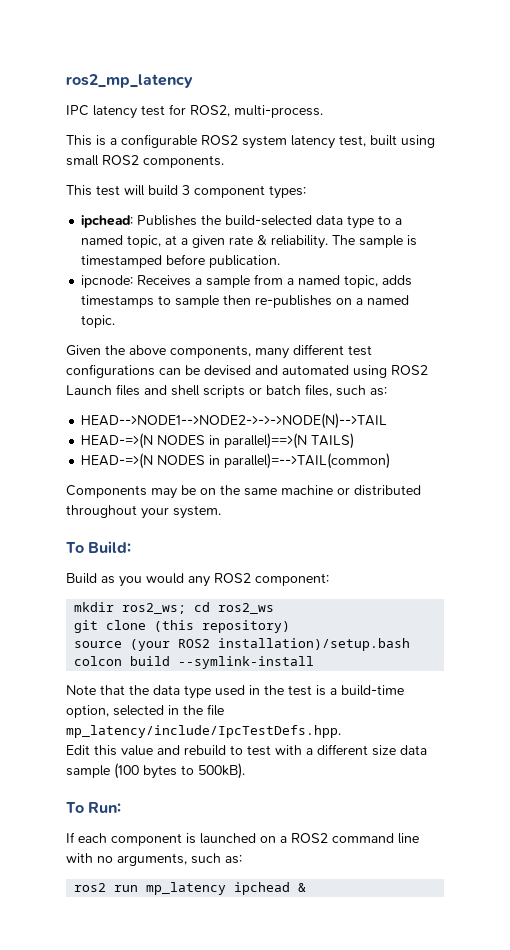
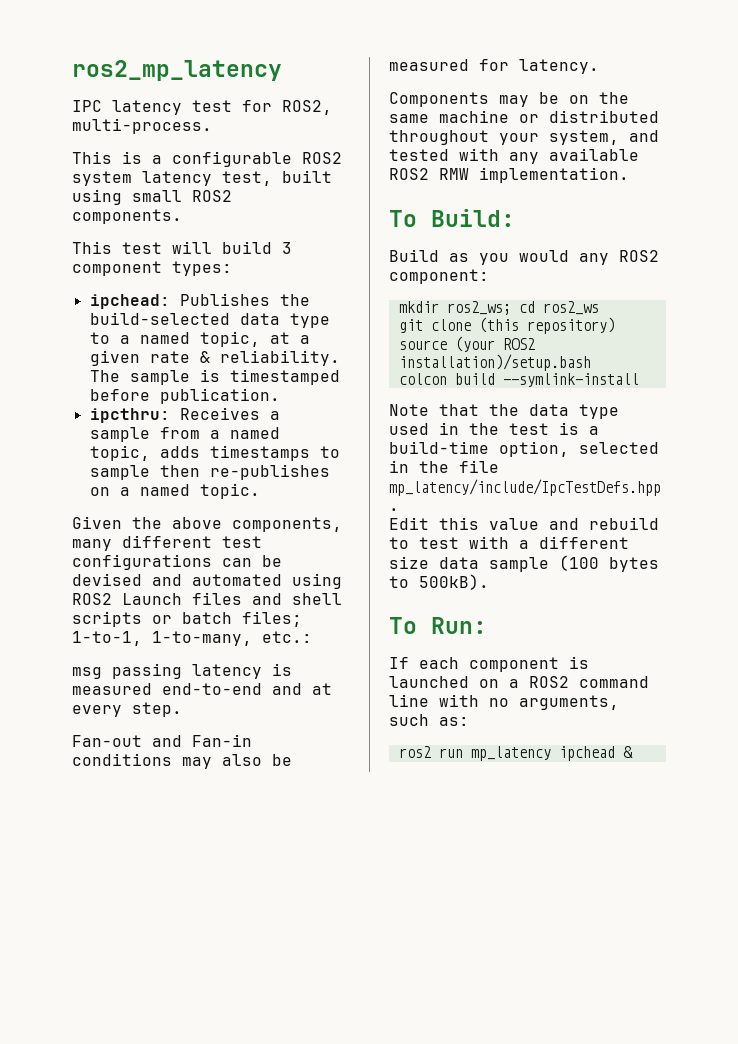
[81,275,134,288] ipcnode: -> [89,408,170,423] ipcthru:
[305,384,387,397] [81,413,388,429] [81,433,355,449] [81,453,391,469] files, such as: // HEAD-->NODE1-->NODE2->->->NODE(N)-->TAIL // HEAD-=>(N NODES in parallel)==>(N TAILS) // HEAD-=>(N NODES in parallel)=-->TAIL(common) -> [242,611,302,627] [72,631,312,646] [72,663,292,679] [72,683,332,695] [72,702,182,717] [72,734,252,747] [72,753,292,769] [389,59,599,74] files; 1-to-1, 1-to-many, etc.: // msg passing latency is measured end-to-end and at every step. // Fan-out and Fan-in conditions may also be measured for latency.
[173,505,221,519] system. -> [549,130,659,145] [389,148,639,164] [389,167,629,183] system, and tested with any available ROS2 RMW implementation.

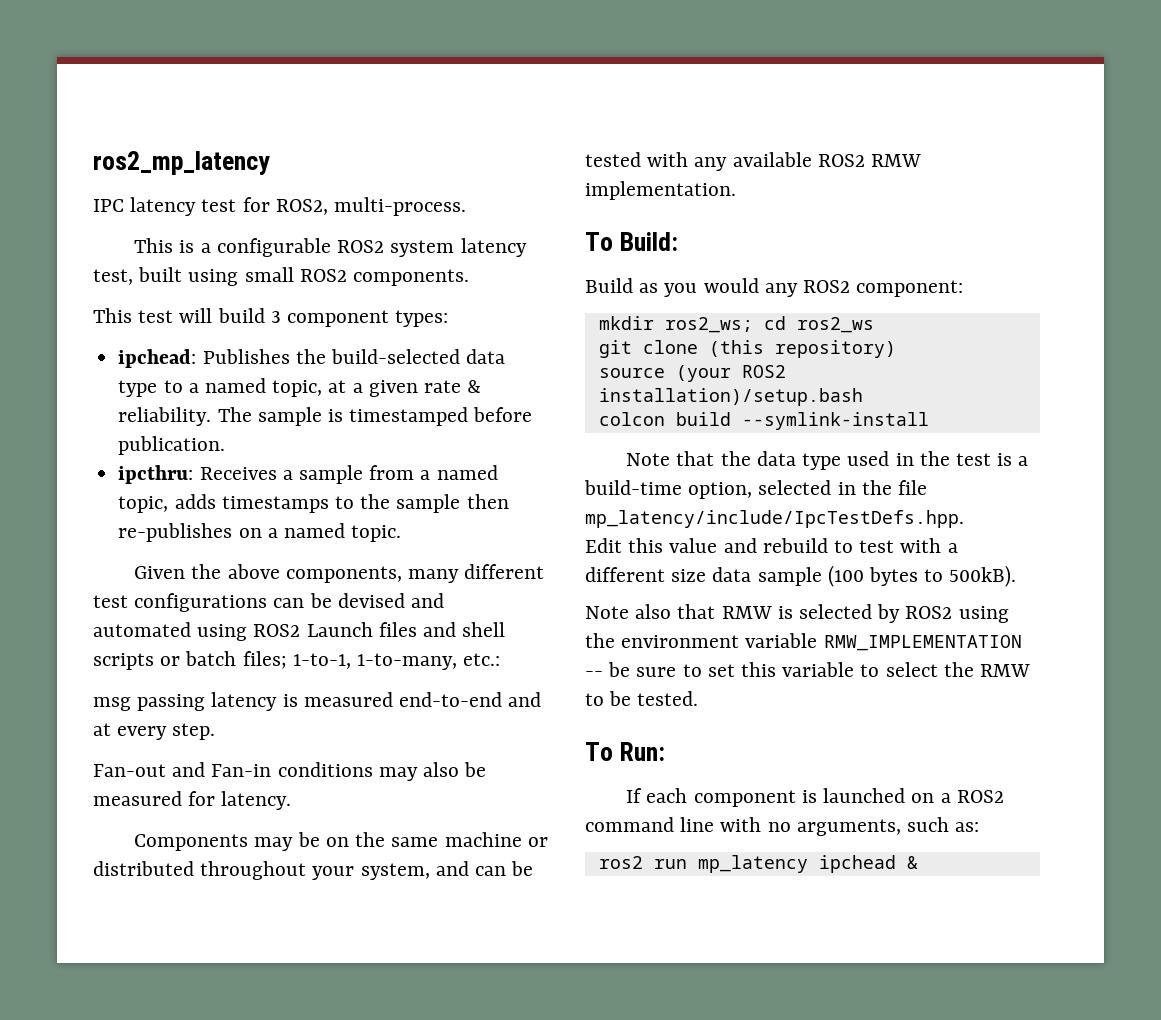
(340, 452) none -> [360,494,391,509] the
(659, 136) none -> [475,861,534,876] can be
(489, 582) none -> [585,604,1009,623] [585,633,1022,651] [585,662,1031,677] [585,691,699,706] // Note also that RMW is selected by ROS2 using the environment variable RMW_IMPLEMENTATION -- be sure to set this variable to select the RMW to be tested.

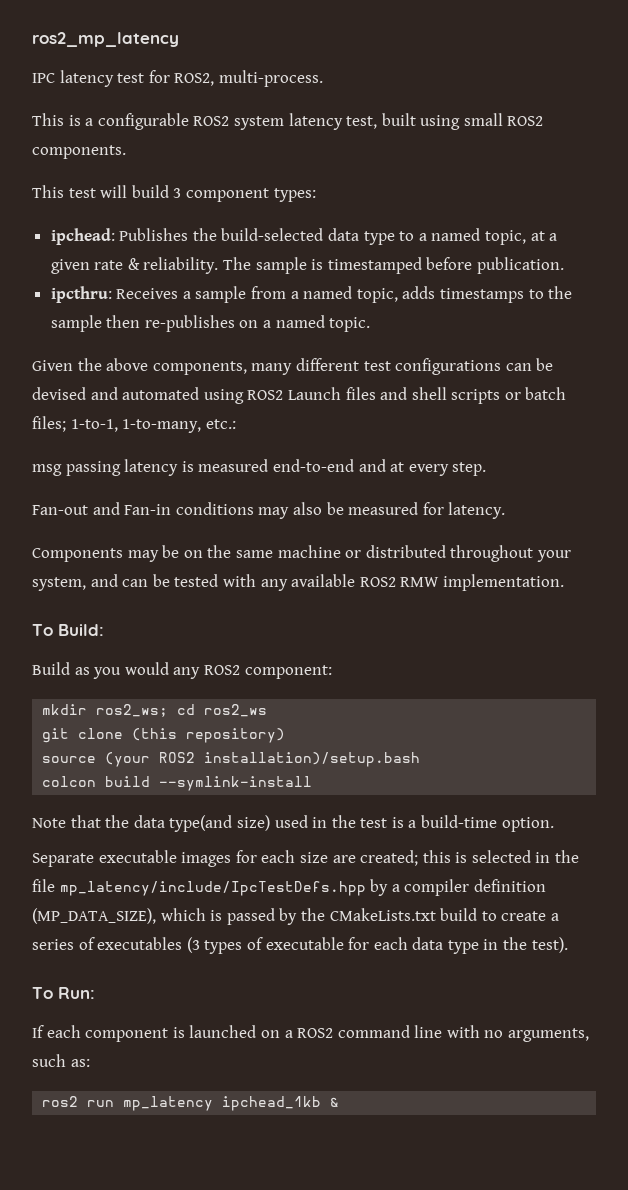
[802,453,842,470] type -> [169,815,270,832] type(and size)
[688,480,928,499] [585,510,964,528] [585,538,958,553] [585,565,1017,587] [585,604,1009,623] [585,633,1022,651] [585,662,1031,677] [585,691,699,706] option, selected in the file mp_latency/include/IpcTestDefs.hpp. // Edit this value and rebuild to test with a different size data sample (100 bytes to 500kB). // Note also that RMW is selected by ROS2 using the environment variable RMW_IMPLEMENTATION -- be sure to set this variable to select the RMW to be tested. -> [501,817,554,832] [32,850,580,867] [32,879,546,896] [32,908,559,925] [32,937,568,954] option. // Separate executable images for each size are created; this is selected in the file mp_latency/include/IpcTestDefs.hpp by a compiler definition (MP_DATA_SIZE), which is passed by the CMakeLists.txt build to create a series of executables (3 types of executable for each data type in the test).
[818,855,896,873] ipchead -> [222,1096,322,1111] ipchead_1kb

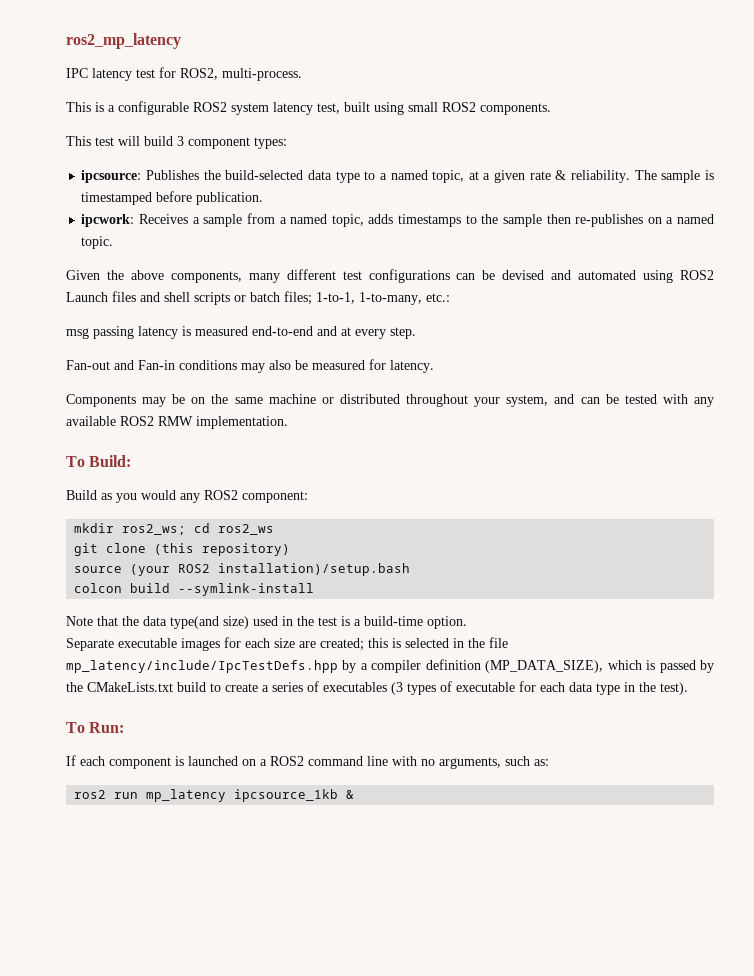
[50,228,115,245] ipchead: -> [81,170,142,183] ipcsource:
[50,286,112,303] ipcthru: -> [81,214,135,227] ipcwork:
[222,1096,322,1111] ipchead_1kb -> [234,789,339,802] ipcsource_1kb

